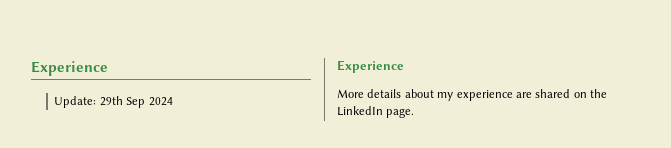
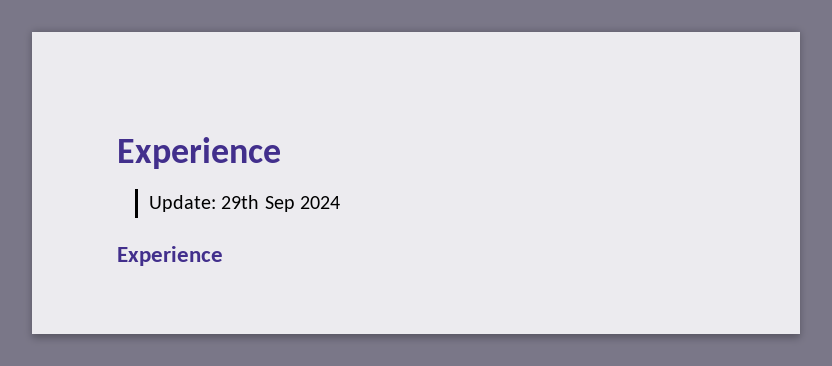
[337,89,607,101] [337,106,415,118] // More details about my experience are shared on the LinkedIn page. -> (223, 256) none

